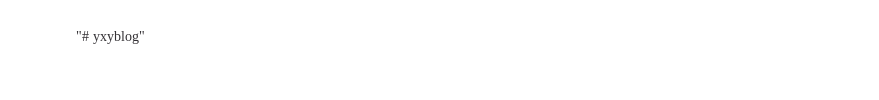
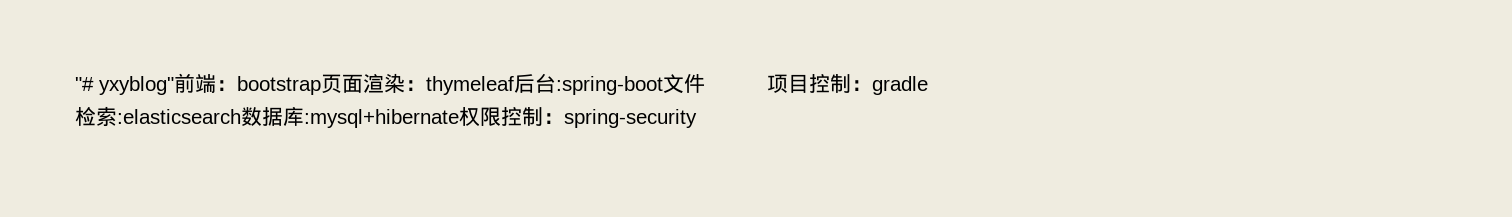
(145, 37) none -> [174,73,705,95] [75,106,697,128] [767,74,928,95] 前端：bootstrap页面渲染：thymeleaf后台:spring-boot文件检索:elasticsearch数据库:mysql+hibernate权限控制：spring-security项目控制：gradle

